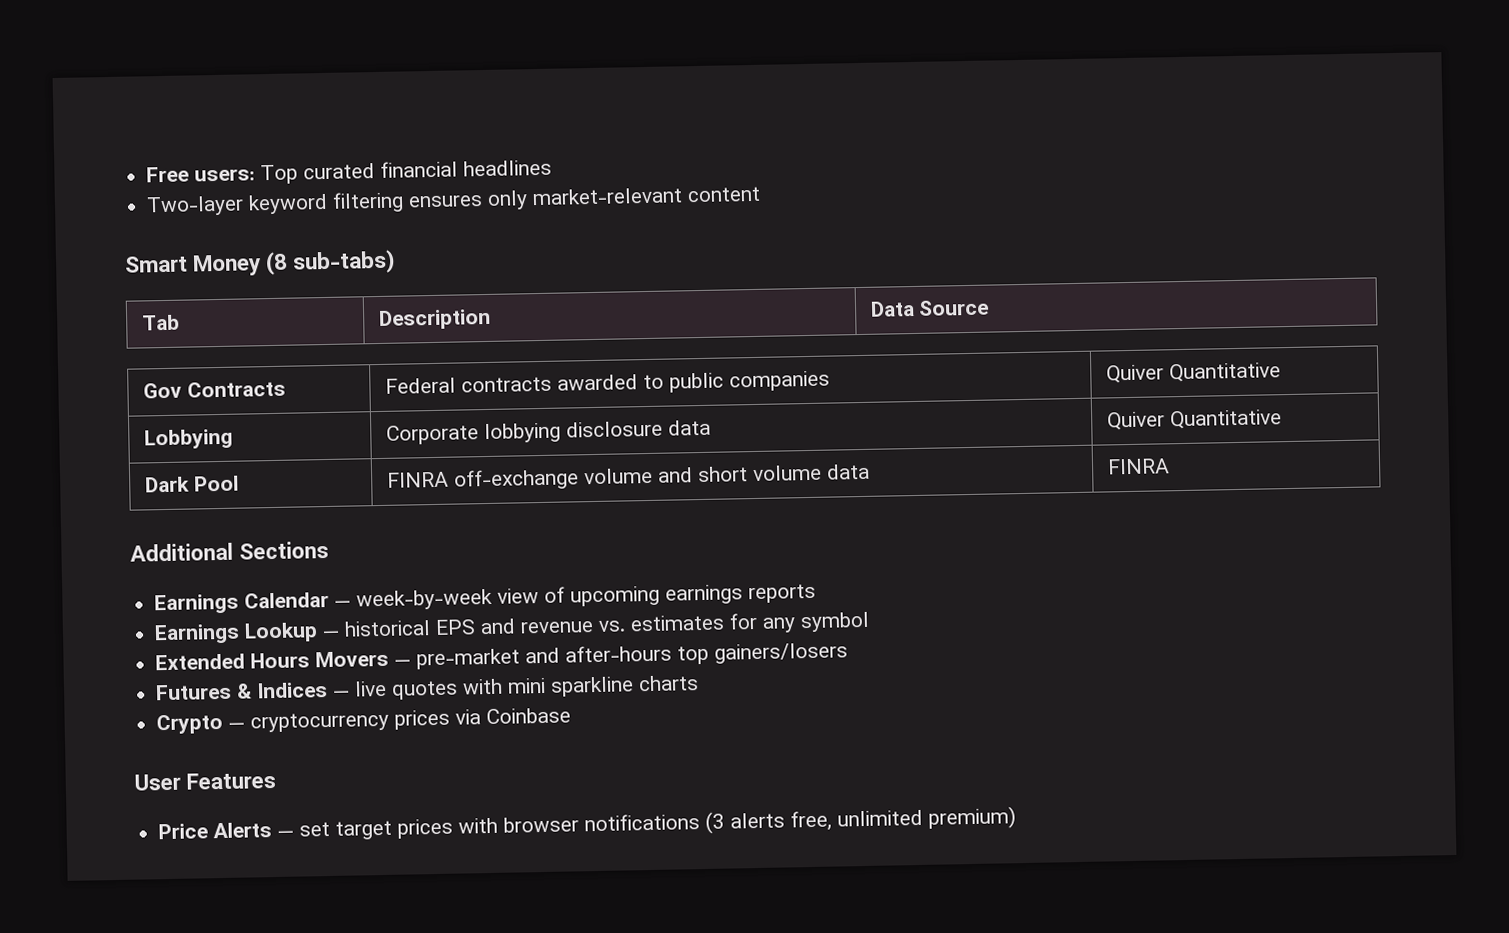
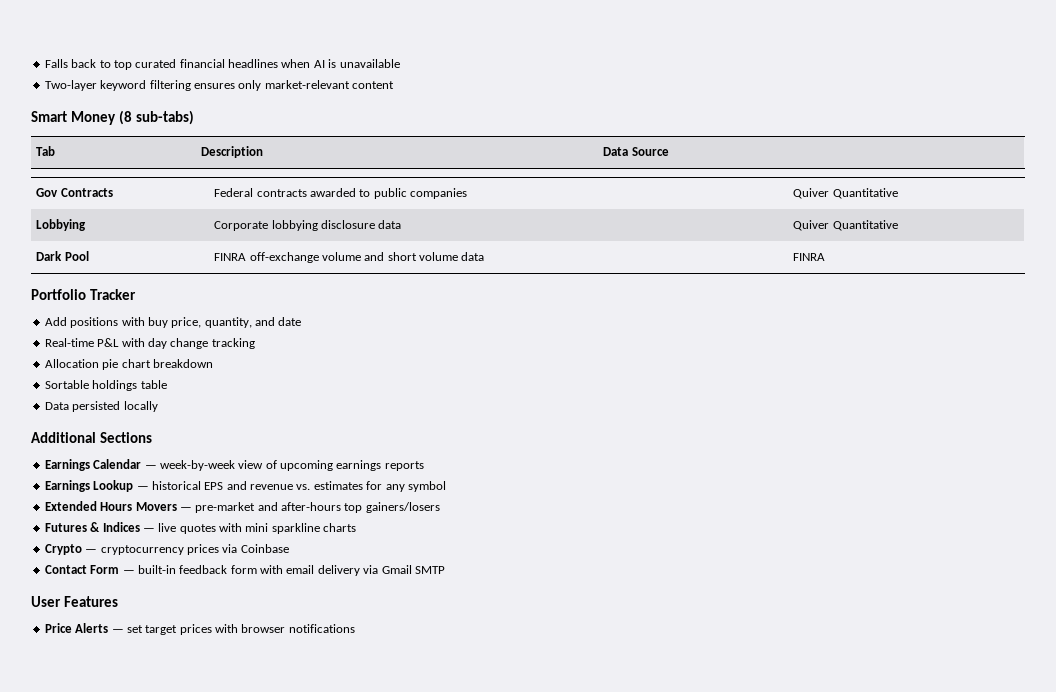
[146,164,299,185] Free users: Top -> [44,59,132,70] Falls back to top
(553, 168) none -> [281,59,400,68] when AI is unavailable
(1170, 466) none -> [31,289,136,300] [44,317,302,328] [44,338,255,349] [44,359,213,370] [44,380,167,391] [44,401,158,412] // Portfolio Tracker // Add positions with buy price, quantity, and date // Real-time P&L with day change tracking // Allocation pie chart breakdown // Sortable holdings table // Data persisted locally
(572, 716) none -> [44,565,445,576] // Contact Form — built-in feedback form with email delivery via Gmail SMTP
[705,806,1017,834] (3 alerts free, unlimited premium) -> (355, 628) none

